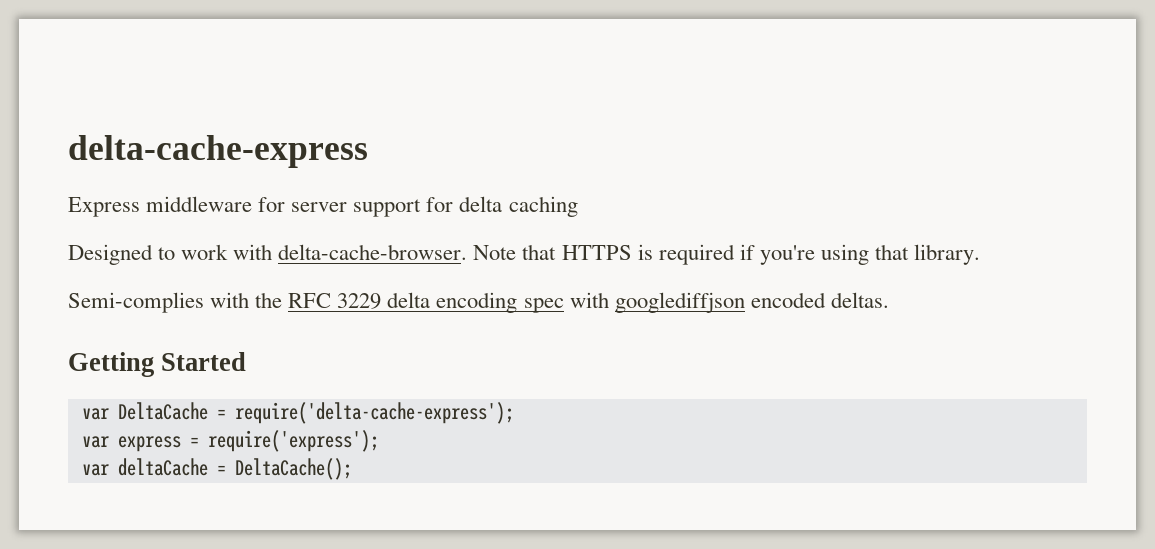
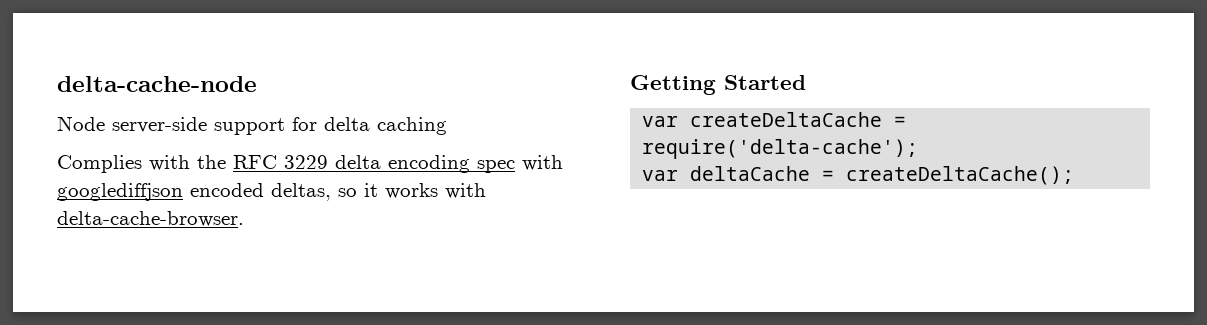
[68,135,368,168] [68,196,348,217] delta-cache-express // Express middleware for server -> [57,76,257,92] [57,116,207,133] delta-cache-node // Node server-side
[68,244,981,265] [68,292,204,313] Designed to work with delta-cache-browser. Note that HTTPS is required if you're using that library. // Semi-complies -> [57,155,142,173] Complies
[830,292,889,308] [68,352,247,377] [81,402,514,424] [81,430,379,452] deltas. // Getting Started // var DeltaCache = require('delta-cache-express'); // var express = require('express'); -> [271,183,486,201] [57,211,244,227] [630,75,806,95] [642,112,907,127] [642,139,919,159] deltas, so it works with delta-cache-browser. // Getting Started // var createDeltaCache = require('delta-cache');
[234,458,352,480] DeltaCache(); -> [846,166,1075,185] createDeltaCache();

